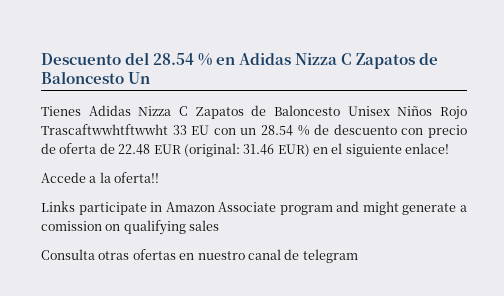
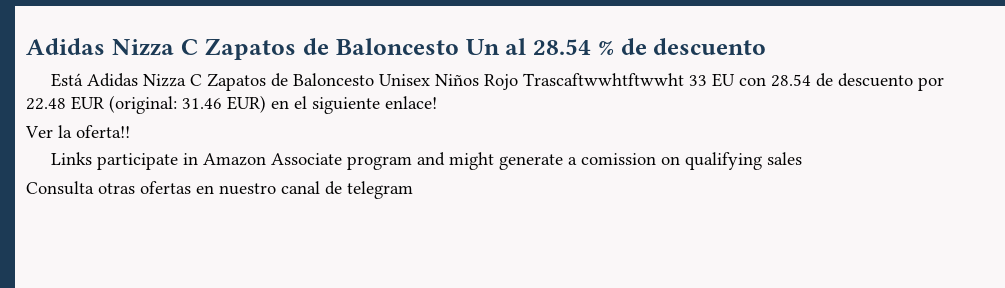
[41,52,236,66] Descuento del 28.54 % en -> (26, 46) none
[41,106,81,116] // Tienes -> [505,38,767,55] [50,73,83,87] al 28.54 % de descuento // Está
[240,124,468,138] [41,143,115,154] un 28.54 % de descuento con precio de oferta de -> [770,73,944,91] 28.54 de descuento por
[41,172,97,183] Accede a -> [25,126,53,138] Ver

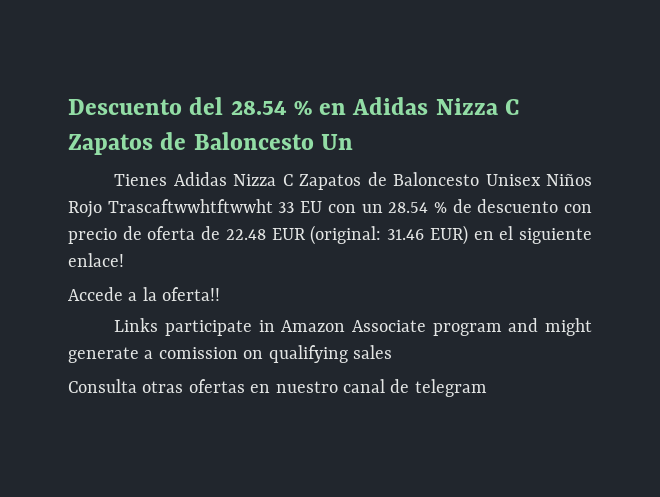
(26, 46) none -> [68,97,347,115] Descuento del 28.54 % en
[505,38,767,55] [50,73,83,87] al 28.54 % de descuento // Está -> [114,174,168,186] // Tienes
[770,73,944,91] 28.54 de descuento por -> [361,199,592,213] [68,226,221,244] un 28.54 % de descuento con precio de oferta de
[25,126,53,138] Ver -> [68,287,138,301] Accede a

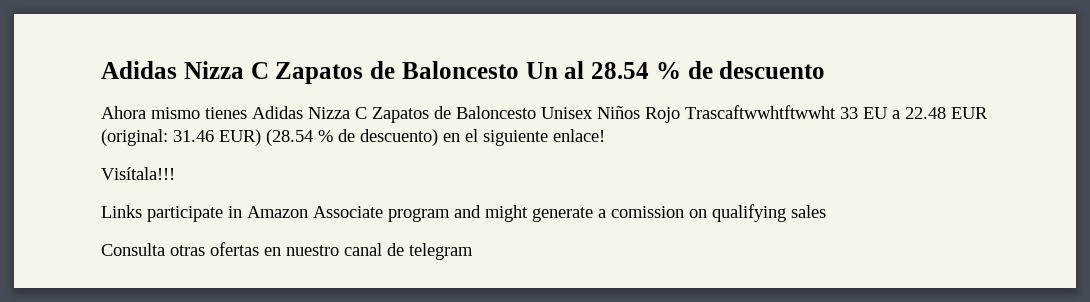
[68,97,347,115] Descuento del 28.54 % en -> (101, 70) none
[114,174,168,186] // Tienes -> [564,61,826,79] [101,106,247,119] al 28.54 % de descuento // Ahora mismo tienes
[327,199,592,213] [68,226,221,244] con un 28.54 % de descuento con precio de oferta de -> [892,110,900,119] a
(468, 235) none -> [266,129,438,146] (28.54 % de descuento)
[68,287,221,301] Accede a la oferta!! -> [101,167,175,180] Visítala!!!

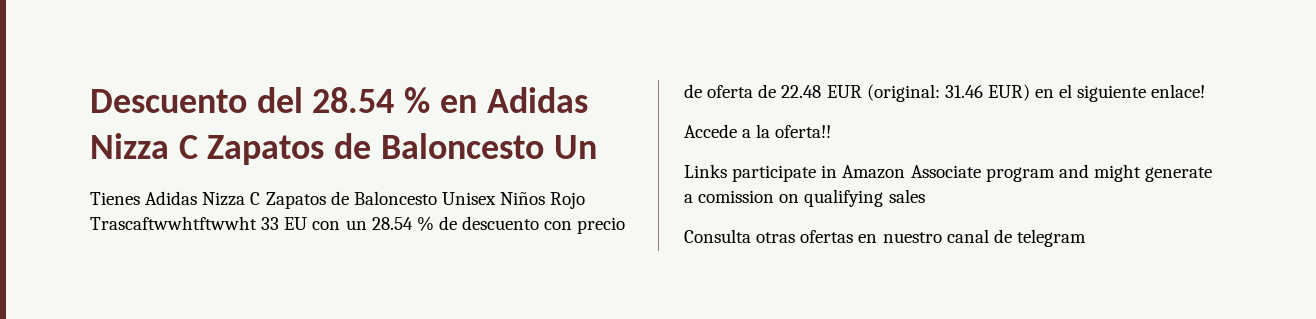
(101, 70) none -> [90,87,477,113] Descuento del 28.54 % en
[564,61,826,79] [101,106,247,119] al 28.54 % de descuento // Ahora mismo tienes -> [90,192,140,205] // Tienes
[892,110,900,119] a -> [312,216,626,234] [684,84,777,98] con un 28.54 % de descuento con precio de oferta de
[266,129,438,146] (28.54 % de descuento) -> (1030, 92) none
[101,167,175,180] Visítala!!! -> [684,124,832,138] Accede a la oferta!!

